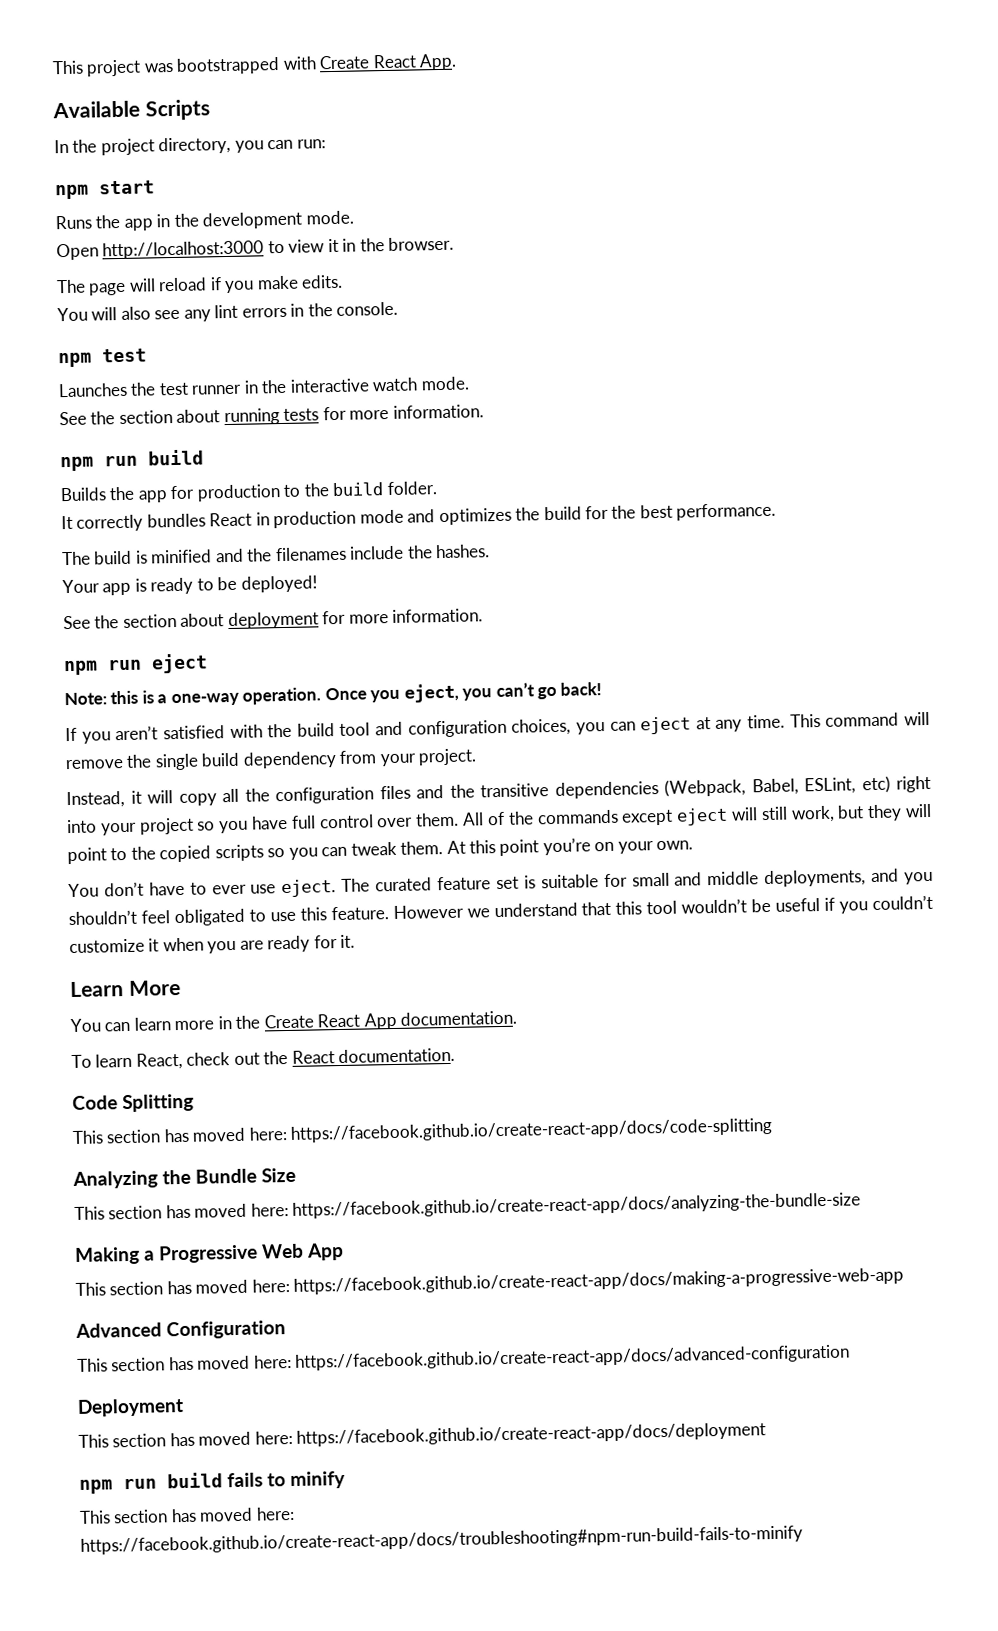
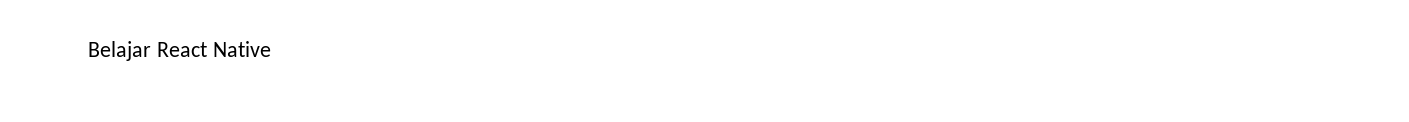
[52,53,458,77] [52,99,210,121] [54,136,326,156] [55,180,155,200] [55,210,354,231] [56,236,455,261] [56,274,344,296] [57,301,399,322] [58,348,147,368] [58,376,470,398] [59,404,484,426] [60,449,204,472] [60,481,437,503] [61,502,777,532] [62,544,491,566] [62,575,318,596] [63,608,484,630] [64,653,208,676] [64,682,603,707] [65,711,931,744] [65,748,478,771] [66,775,931,809] [67,803,933,836] [67,837,694,865] [68,868,934,898] [68,894,934,927] [69,934,356,954] [70,979,181,998] [70,1010,518,1033] [71,1047,456,1070] [72,1093,194,1113] [72,1117,773,1145] [72,1167,296,1190] [74,1192,862,1220] [75,1242,344,1265] [75,1267,905,1296] [75,1320,286,1340] [77,1344,851,1372] [77,1398,184,1417] [78,1422,767,1448] [79,1470,346,1494] [79,1506,295,1524] [80,1525,803,1555] This project was bootstrapped with Create React App. // Available Scripts // In the project directory, you can run: // npm start // Runs the app in the development mode. // Open http://localhost:3000 to view it in the browser. // The page will reload if you make edits. // You will also see any lint errors in the console. // npm test // Launches the test runner in the interactive watch mode. // See the section about running tests for more information. // npm run build // Builds the app for production to the build folder. // It correctly bundles React in production mode and optimizes the build for the best performance. // The build is minified and the filenames include the hashes. // Your app is ready to be deployed! // See the section about deployment for more information. // npm run eject // Note: this is a one-way operation. Once you eject, you can’t go back! // If you aren’t satisfied with the build tool and configuration choices, you can eject at any time. This command will remove the single build dependency from your project. // Instead, it will copy all the configuration files and the transitive dependencies (Webpack, Babel, ESLint, etc) right into your project so you have full control over them. All of the commands except eject will still work, but they will point to the copied scripts so you can tweak them. At this point you’re on your own. // You don’t have to ever use eject. The curated feature set is suitable for small and middle deployments, and you shouldn’t feel obligated to use this feature. However we understand that this tool wouldn’t be useful if you couldn’t customize it when you are ready for it. // Learn More // You can learn more in the Create React App documentation. // To learn React, check out the React documentation. // Code Splitting // This section has moved here: https://facebook.github.io/create-react-app/docs/code-splitting // Analyzing the Bundle Size // This section has moved here: https://facebook.github.io/create-react-app/docs/analyzing-the-bundle-size // Making a Progressive Web App // This section has moved here: https://facebook.github.io/create-react-app/docs/making-a-progressive-web-app // Advanced Configuration // This section has moved here: https://facebook.github.io/create-react-app/docs/advanced-configuration // Deployment // This section has moved here: https://facebook.github.io/create-react-app/docs/deployment // npm run build fails to minify // This section has moved here: https://facebook.github.io/create-react-app/docs/troubleshooting#npm-run-build-fails-to-minify -> [88,41,271,61] Belajar React Native

